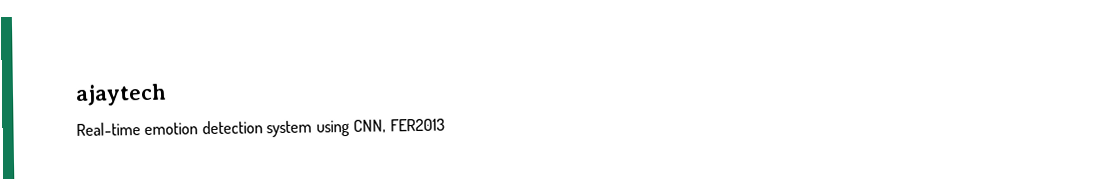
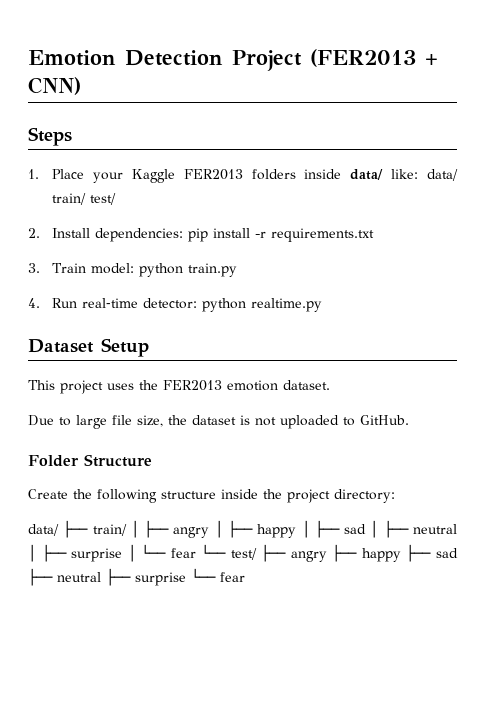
[75,83,167,106] [76,118,445,138] ajaytech // Real-time emotion detection system using CNN, FER2013 -> [28,49,438,71] [28,77,81,95] [28,127,72,146] [28,169,458,183] [51,193,116,205] [28,228,374,242] [28,263,237,277] [28,298,322,312] [28,338,149,357] [28,380,330,394] [28,415,409,429] [28,454,152,467] [28,489,395,503] [28,520,457,538] [28,544,459,562] [28,568,245,586] Emotion Detection Project (FER2013 + CNN) // Steps // 1. Place your Kaggle FER2013 folders inside data/ like: data/ train/ test/ // 2. Install dependencies: pip install -r requirements.txt // 3. Train model: python train.py // 4. Run real‑time detector: python realtime.py // Dataset Setup // This project uses the FER2013 emotion dataset. // Due to large file size, the dataset is not uploaded to GitHub. // Folder Structure // Create the following structure inside the project directory: // data/ ├── train/ │ ├── angry │ ├── happy │ ├── sad │ ├── neutral │ ├── surprise │ └── fear └── test/ ├── angry ├── happy ├── sad ├── neutral ├── surprise └── fear

